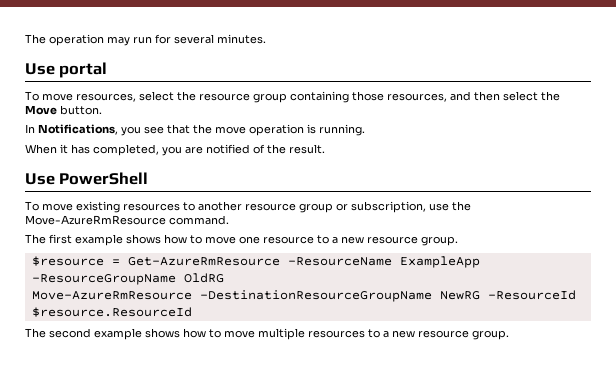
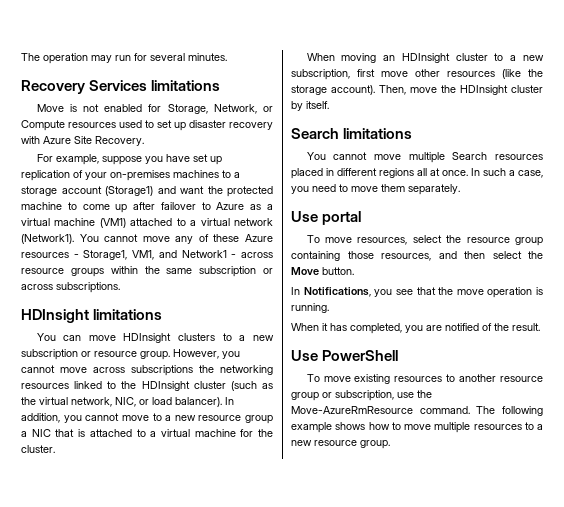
(266, 39) none -> [21,80,221,94] [36,104,273,114] [21,120,273,131] [21,136,144,146] [36,154,222,165] [21,170,240,181] [21,186,273,197] [21,202,273,213] [21,218,273,228] [21,234,274,244] [21,250,273,260] [21,266,273,277] [21,282,120,293] [21,309,163,323] [36,333,274,343] [21,349,240,360] [21,365,273,376] [21,381,273,391] [21,397,234,407] [21,413,273,424] [21,429,273,437] [21,445,55,453] [306,53,544,63] [291,69,543,80] [291,85,543,95] [291,101,329,111] [291,128,413,139] [306,152,543,163] [291,168,543,179] [291,184,460,195] // Recovery Services limitations // Move is not enabled for Storage, Network, or Compute resources used to set up disaster recovery with Azure Site Recovery. // For example, suppose you have set up replication of your on-premises machines to a storage account (Storage1) and want the protected machine to come up after failover to Azure as a virtual machine (VM1) attached to a virtual network (Network1). You cannot move any of these Azure resources - Storage1, VM1, and Network1 - across resource groups within the same subscription or across subscriptions. // HDInsight limitations // You can move HDInsight clusters to a new subscription or resource group. However, you cannot move across subscriptions the networking resources linked to the HDInsight cluster (such as the virtual network, NIC, or load balancer). In addition, you cannot move to a new resource group a NIC that is attached to a virtual machine for the cluster. // When moving an HDInsight cluster to a new subscription, first move other resources (like the storage account). Then, move the HDInsight cluster by itself. // Search limitations // You cannot move multiple Search resources placed in different regions all at once. In such a case, you need to move them separately.
[25,234,458,246] [31,256,480,268] [31,273,224,285] [31,290,576,302] [31,307,192,317] [25,328,91,338] // The first example shows how to move one resource to a new resource group. // $resource = Get-AzureRmResource -ResourceName ExampleApp -ResourceGroupName OldRG // Move-AzureRmResource -DestinationResourceGroupName NewRG -ResourceId $resource.ResourceId // The second -> [476,406,543,416] The following

